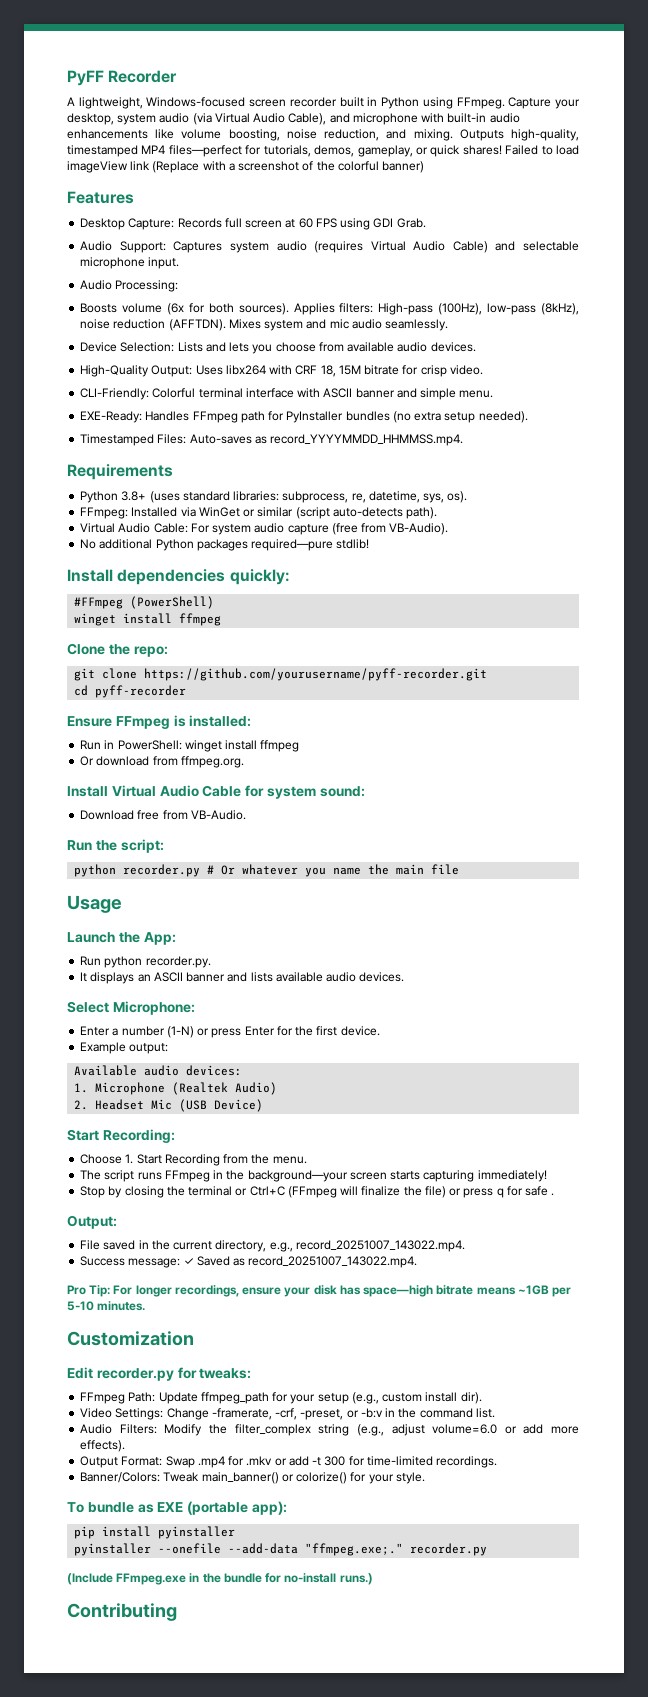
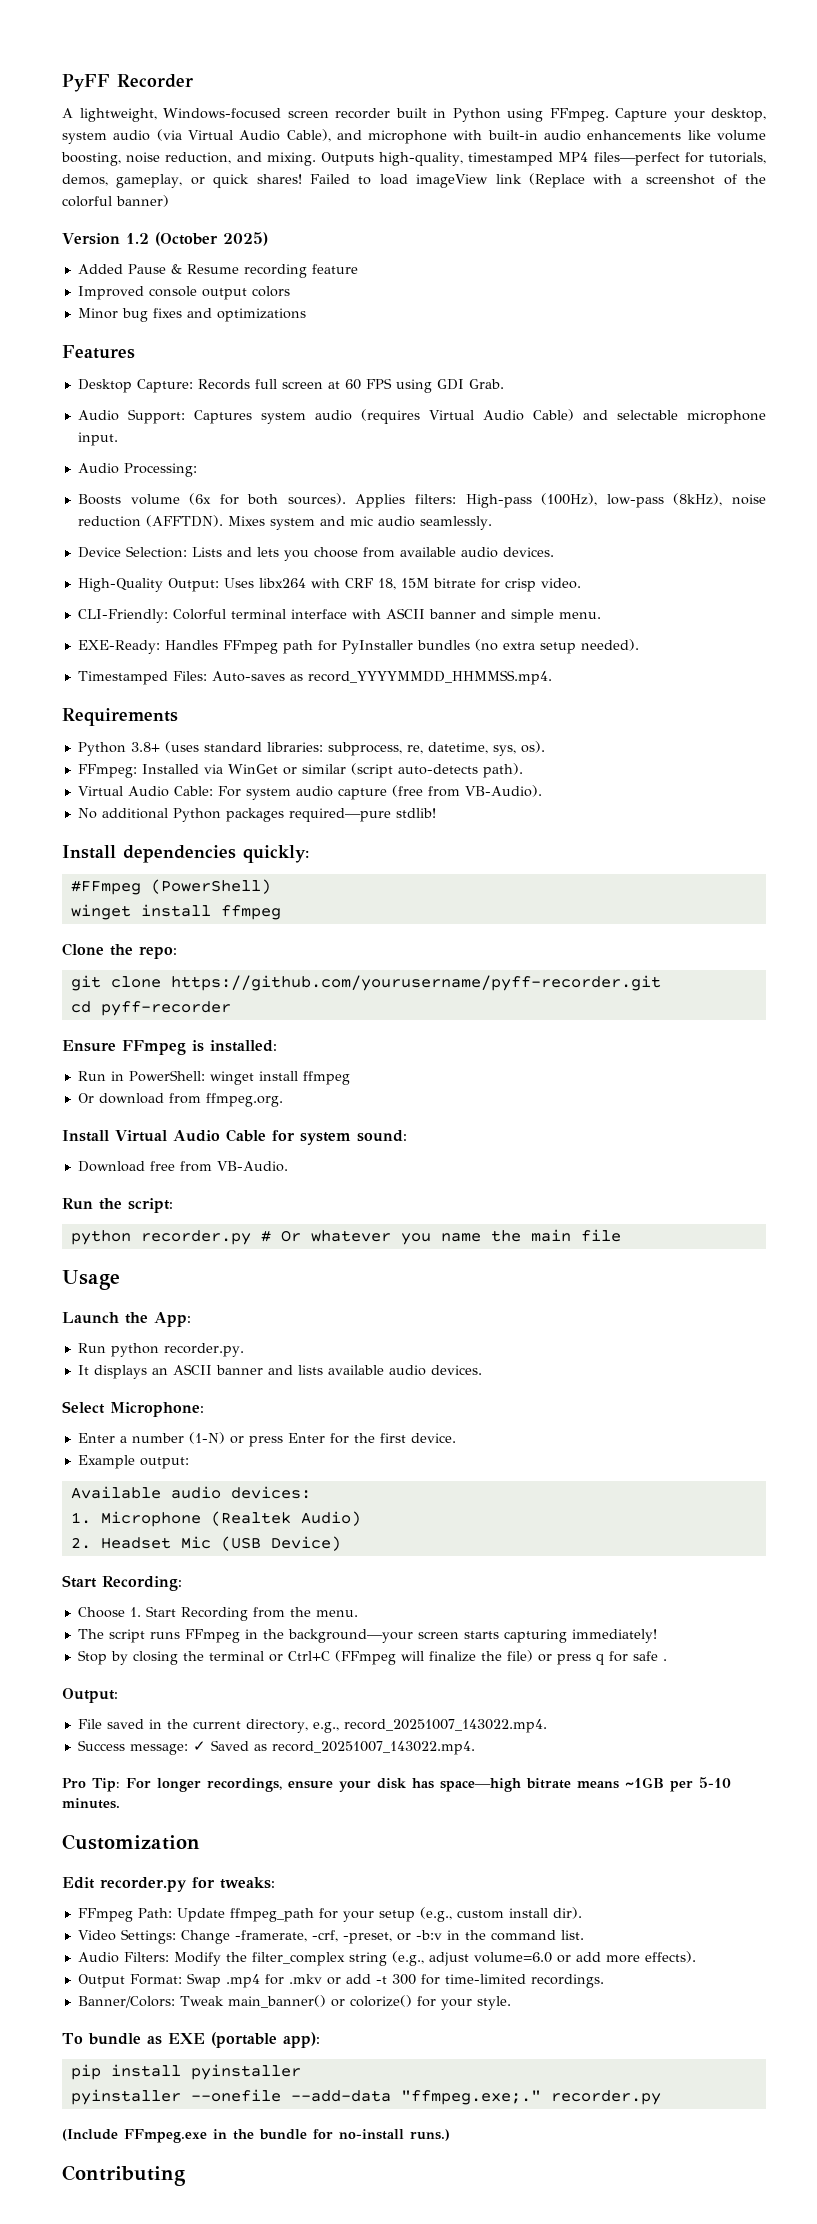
(425, 167) none -> [62,232,268,246] [77,264,358,278] [77,286,290,300] [77,308,306,322] // Version 1.2 (October 2025) // Added Pause & Resume recording feature // Improved console output colors // Minor bug fixes and optimizations

